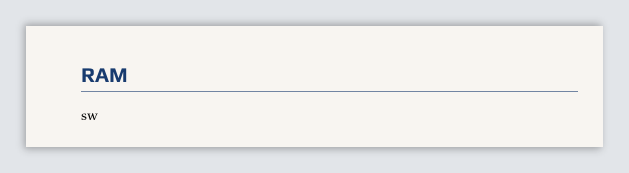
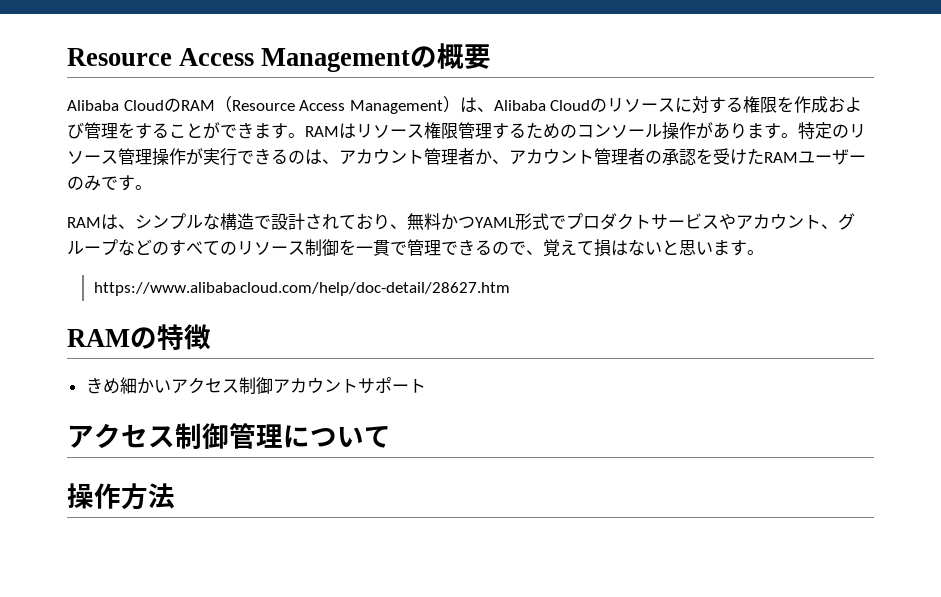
[81,68,128,82] [81,113,98,120] RAM // sw -> [67,43,492,72] [67,96,863,114] [67,122,866,140] [67,148,866,166] [67,175,152,191] [67,213,855,230] [67,239,764,257] [93,282,510,296] [67,324,211,351] [85,377,426,394] [67,423,391,449] [67,483,175,510] Resource Access Managementの概要 // Alibaba CloudのRAM（Resource Access Management）は、Alibaba Cloudのリソースに対する権限を作成および管理をすることができます。RAMはリソース権限管理するためのコンソール操作があります。特定のリソース管理操作が実行できるのは、アカウント管理者か、アカウント管理者の承認を受けたRAMユーザーのみです。 // RAMは、シンプルな構造で設計されており、無料かつYAML形式でプロダクトサービスやアカウント、グループなどのすべてのリソース制御を一貫で管理できるので、覚えて損はないと思います。 // https://www.alibabacloud.com/help/doc-detail/28627.htm // RAMの特徴 // きめ細かいアクセス制御アカウントサポート // アクセス制御管理について // 操作方法

